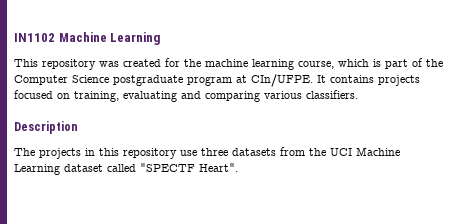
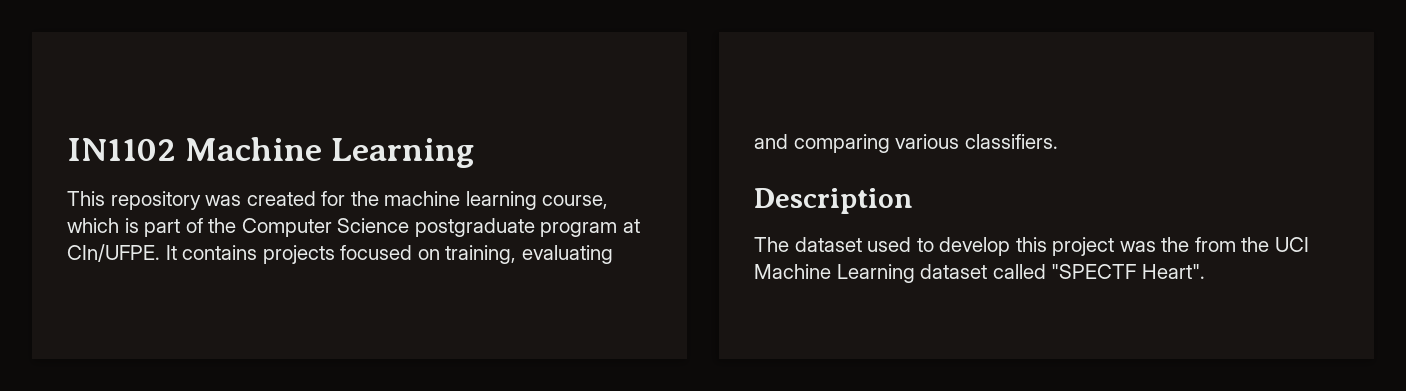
[39,148,276,159] projects in this repository use three datasets -> [794,237,1190,256] dataset used to develop this project was the

